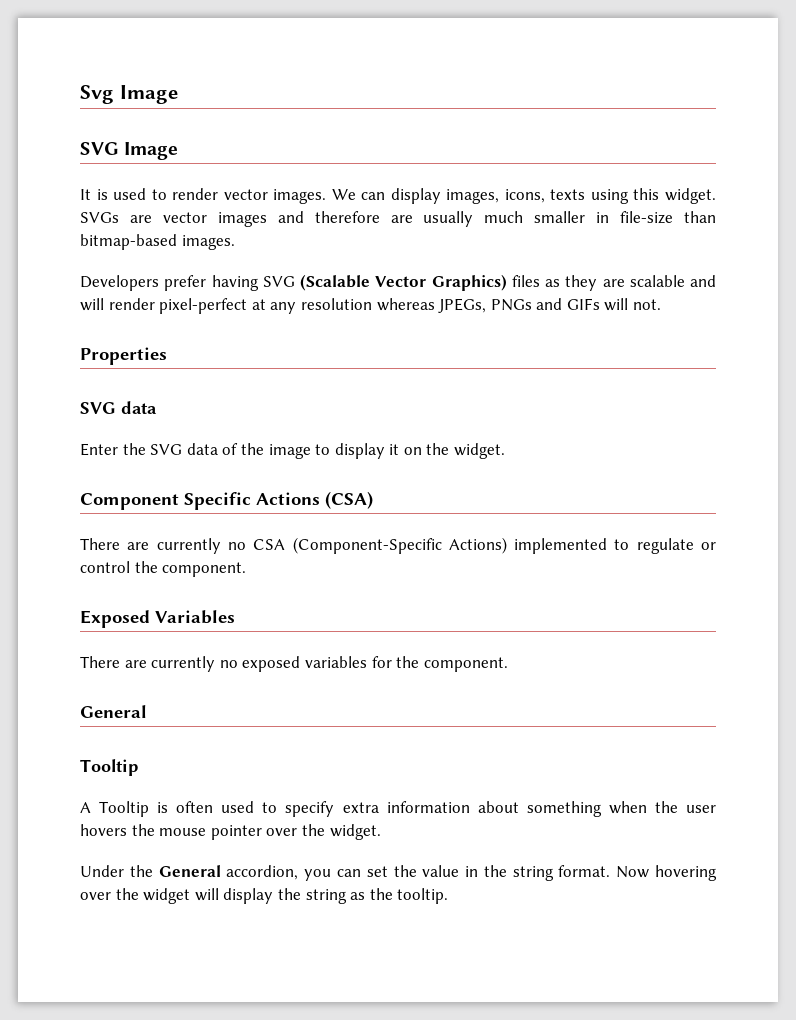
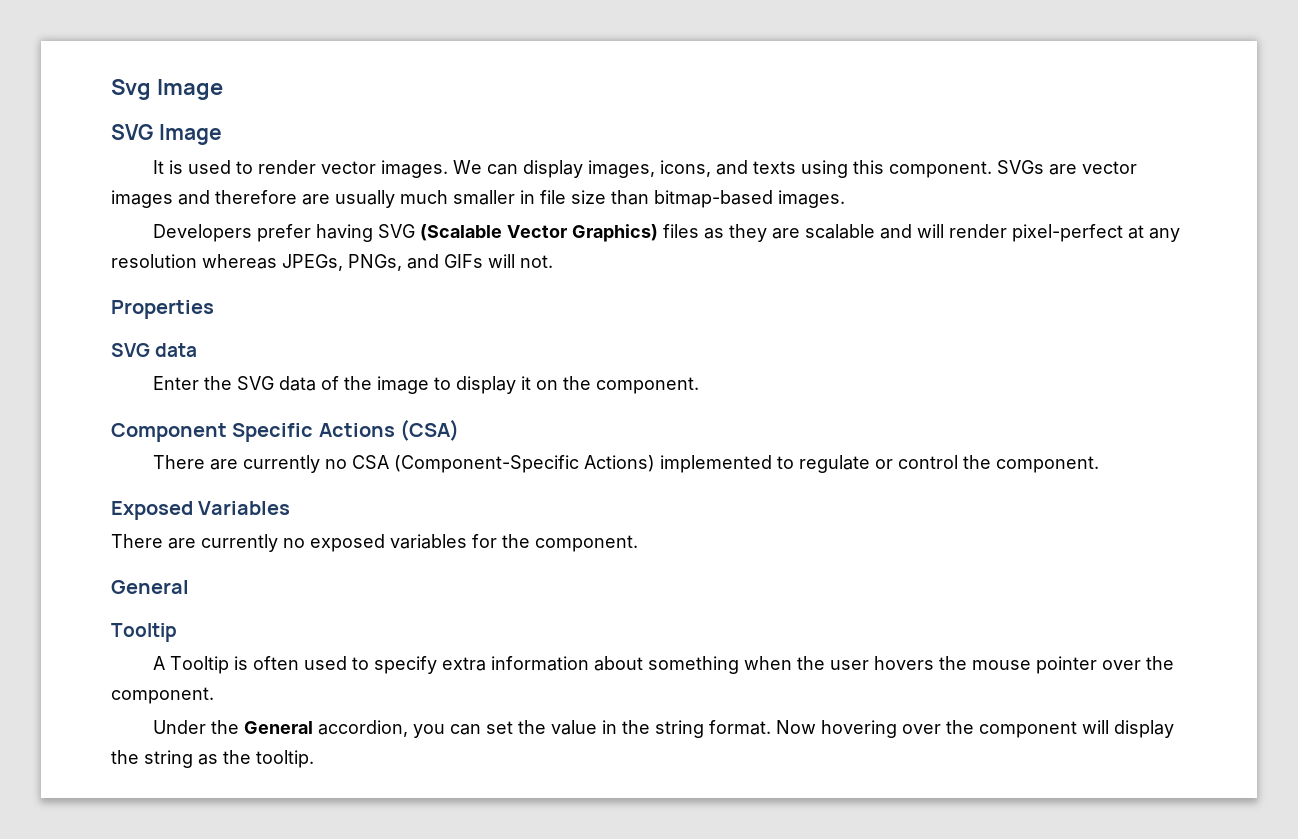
(545, 196) none -> [715,160,748,175] and
[664,188,716,204] widget. -> [888,161,992,178] component.
[620,211,674,224] file-size -> [540,190,606,204] file size
[490,299,532,311] PNGs -> [348,254,402,271] PNGs,
[454,443,506,459] widget. -> [595,377,699,394] component.
[329,824,381,840] widget. -> [111,687,214,704] component.
[143,888,191,904] widget -> [978,721,1077,738] component

